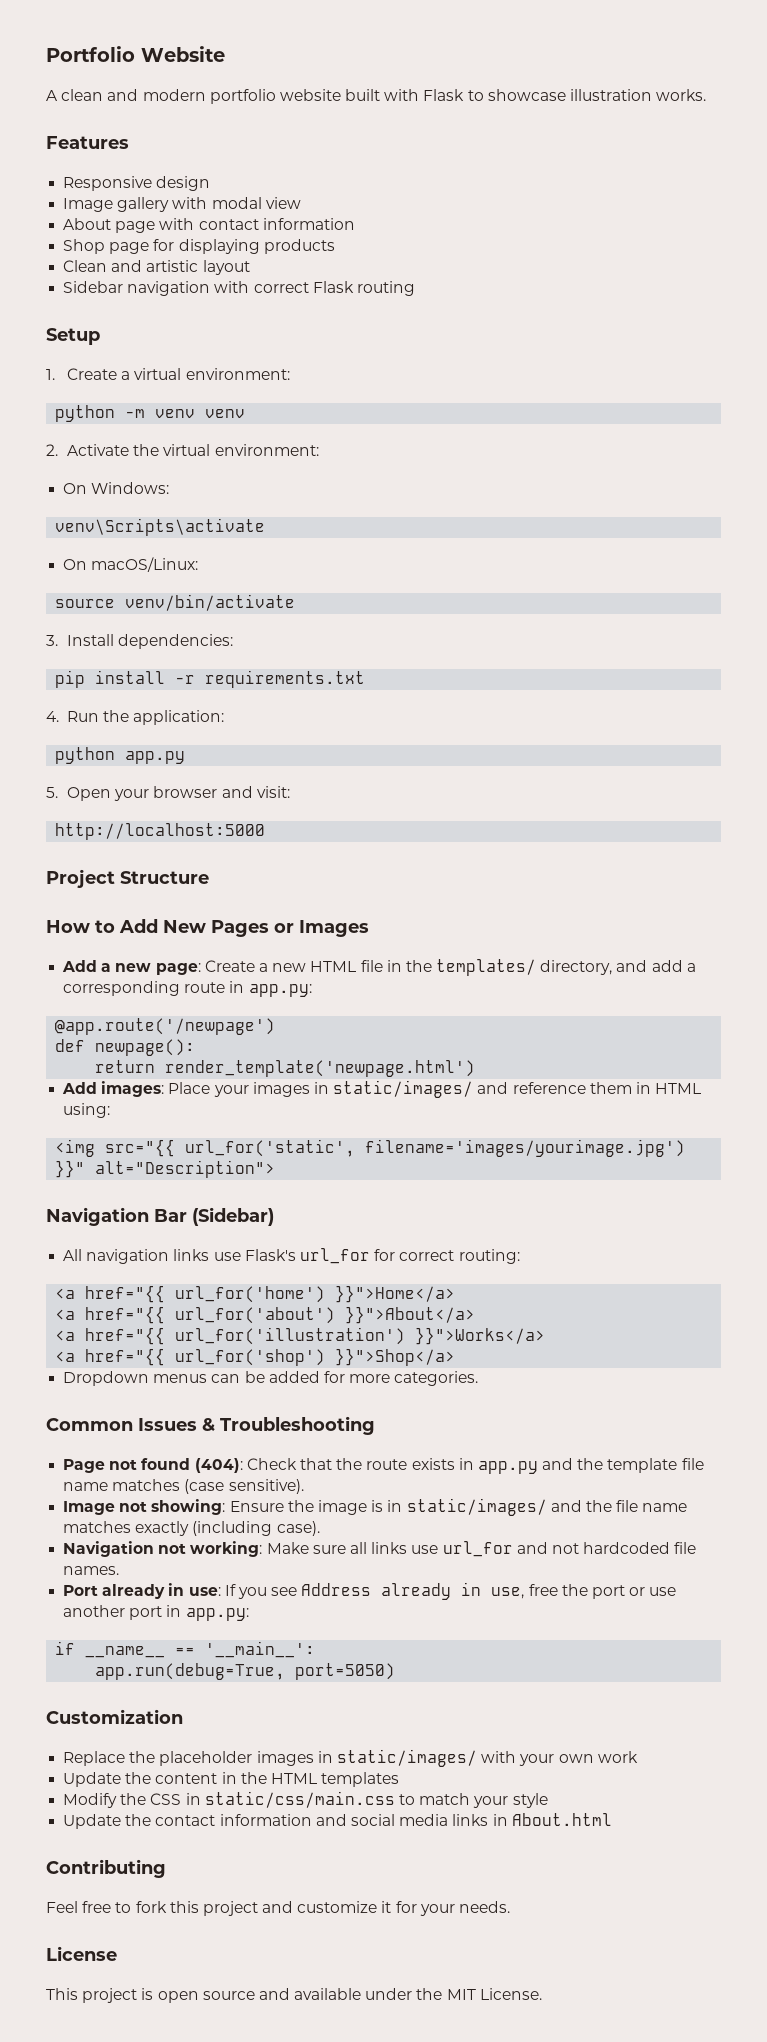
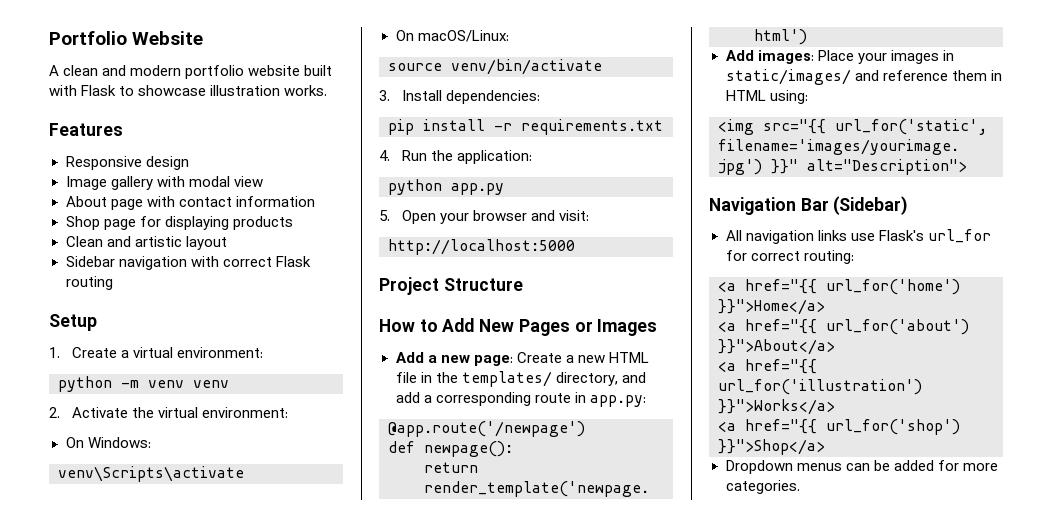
[46,1416,375,1435] [63,1458,704,1474] [63,1479,304,1494] [63,1498,688,1516] [63,1521,320,1536] [63,1541,697,1557] [63,1566,120,1575] [63,1582,677,1600] [63,1605,249,1621] [55,1641,316,1658] [95,1663,396,1680] [46,1709,183,1724] [63,1749,638,1767] [63,1772,400,1787] [63,1791,548,1808] [63,1813,612,1829] [46,1859,166,1878] [46,1901,511,1916] [46,1946,117,1961] [46,1988,542,2003] // Common Issues & Troubleshooting // Page not found (404): Check that the route exists in app.py and the template file name matches (case sensitive). // Image not showing: Ensure the image is in static/images/ and the file name matches exactly (including case). // Navigation not working: Make sure all links use url_for and not hardcoded file names. // Port already in use: If you see Address already in use, free the port or use another port in app.py: // if __name__ == '__main__': // app.run(debug=True, port=5050) // Customization // Replace the placeholder images in static/images/ with your own work // Update the content in the HTML templates // Modify the CSS in static/css/main.css to match your style // Update the contact information and social media links in About.html // Contributing // Feel free to fork this project and customize it for your needs. // License // This project is open source and available under the MIT License. -> (800, 487) none

